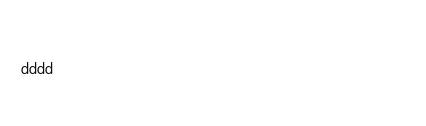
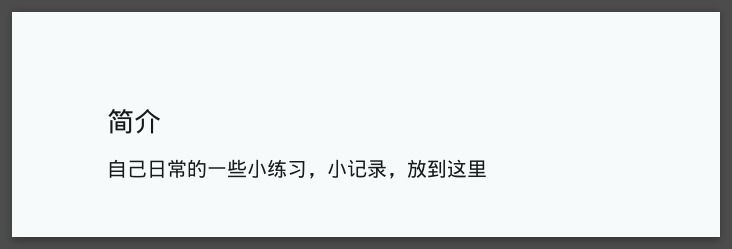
[21,62,53,74] dddd -> [107,108,161,134] [107,159,487,179] 简介 // 自己日常的一些小练习，小记录，放到这里

